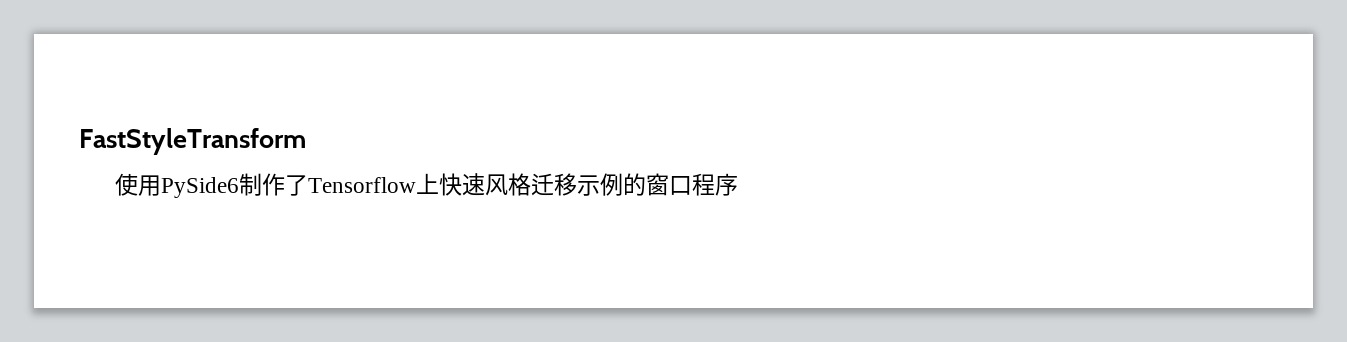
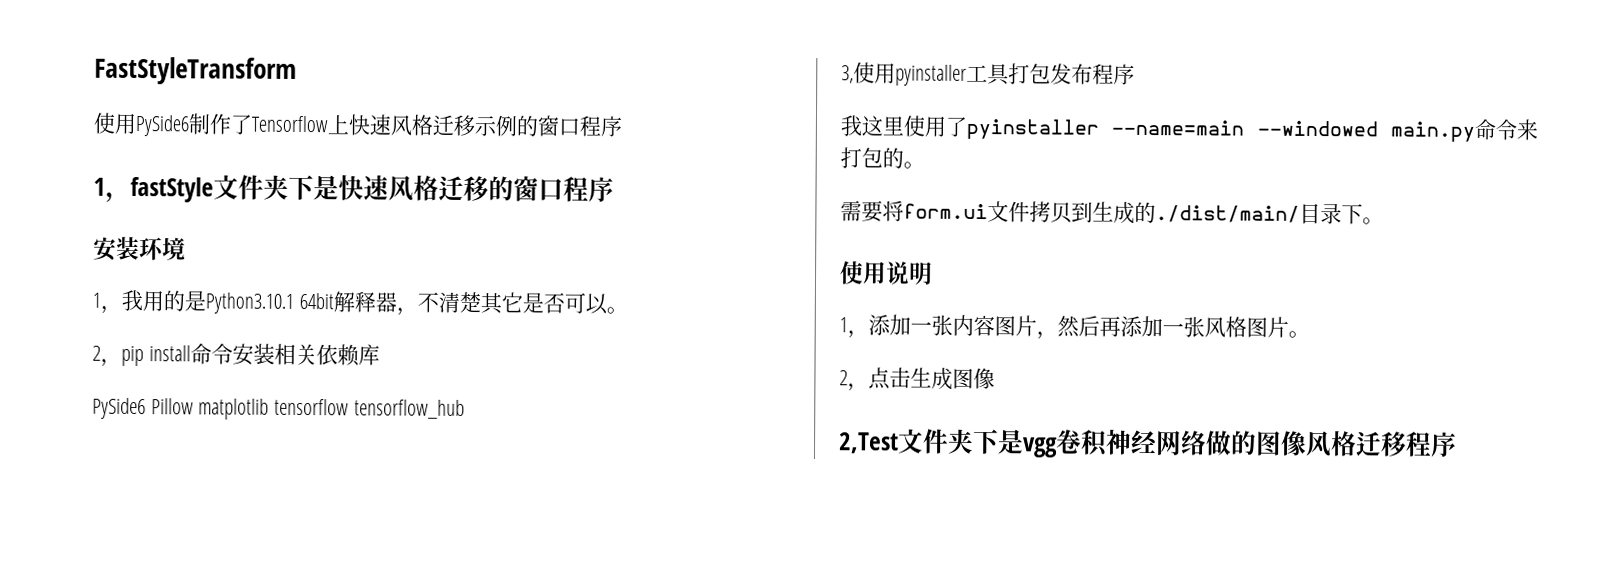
(738, 184) none -> [93,174,614,203] [93,236,186,261] [92,289,628,316] [92,343,380,367] [92,397,465,420] [841,62,1135,86] [840,115,1538,142] [840,147,925,169] [840,200,1384,225] [839,261,933,285] [839,314,1310,340] [839,367,995,392] [838,428,1457,458] // 1，fastStyle文件夹下是快速风格迁移的窗口程序 // 安装环境 // 1，我用的是Python3.10.1 64bit解释器，不清楚其它是否可以。 // 2，pip install命令安装相关依赖库 // PySide6 Pillow matplotlib tensorflow tensorflow_hub // 3,使用pyinstaller工具打包发布程序 // 我这里使用了pyinstaller --name=main --windowed main.py命令来打包的。 // 需要将form.ui文件拷贝到生成的./dist/main/目录下。 // 使用说明 // 1，添加一张内容图片，然后再添加一张风格图片。 // 2，点击生成图像 // 2,Test文件夹下是vgg卷积神经网络做的图像风格迁移程序

